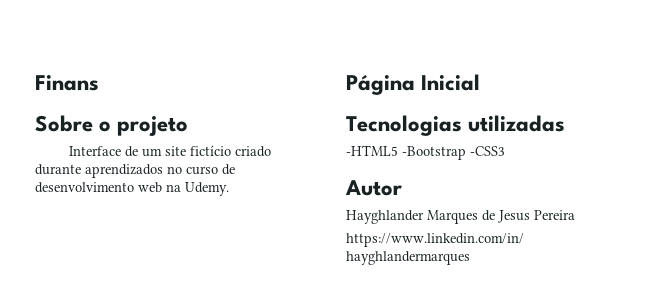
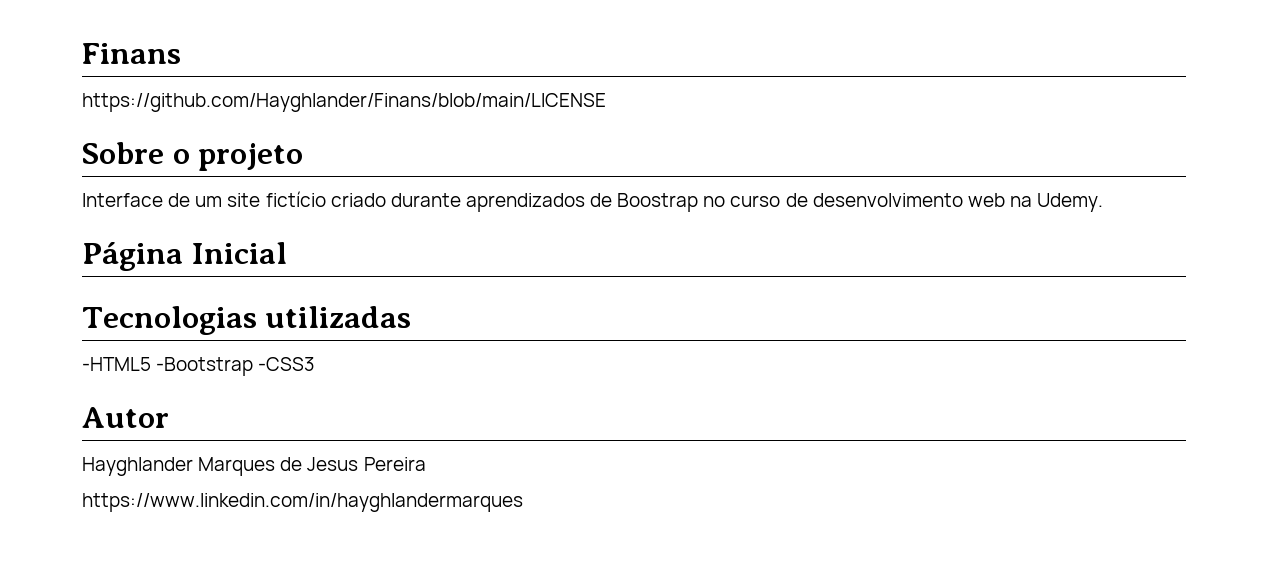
(99, 83) none -> [82,93,606,112] // https://github.com/Hayghlander/Finans/blob/main/LICENSE
(163, 171) none -> [590,193,699,212] de Boostrap

